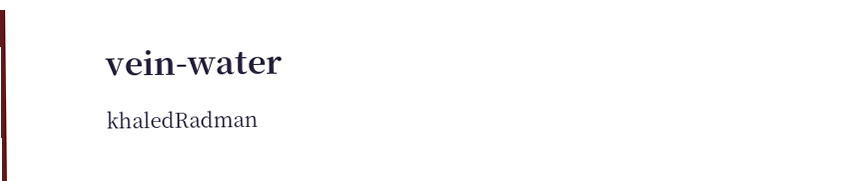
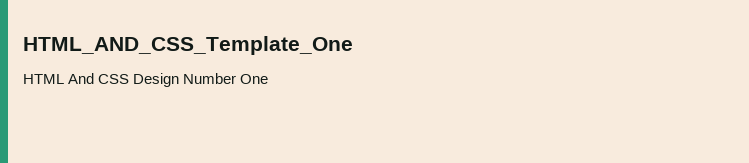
[104,48,282,76] [106,108,259,129] vein-water // khaledRadman -> [23,36,353,55] [23,73,269,87] HTML_AND_CSS_Template_One // HTML And CSS Design Number One

